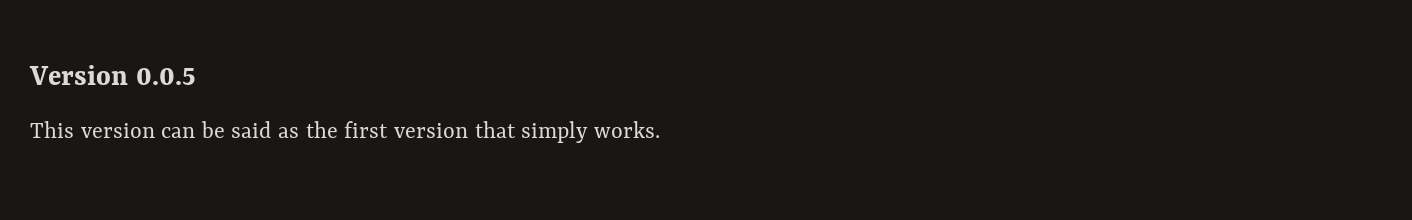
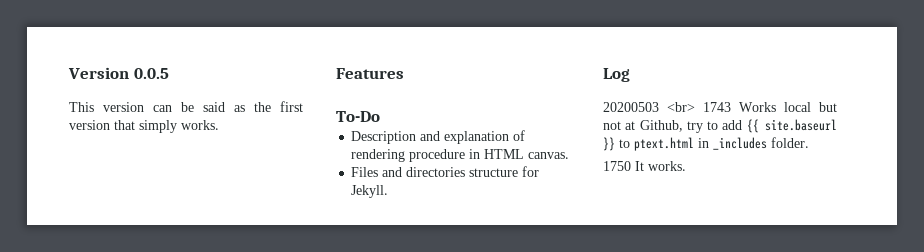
(660, 129) none -> [336,68,404,79] [336,111,380,122] [351,130,526,144] [351,149,570,162] [351,166,540,177] [351,185,389,198] [603,68,630,82] [603,102,837,112] [603,119,837,133] [603,137,809,151] [603,161,686,171] // Features // To-Do // Description and explanation of rendering procedure in HTML canvas. // Files and directories structure for Jekyll. // Log // 20200503 <br> 1743 Works local but not at Github, try to add {{ site.baseurl }} to ptext.html in _includes folder. // 1750 It works.

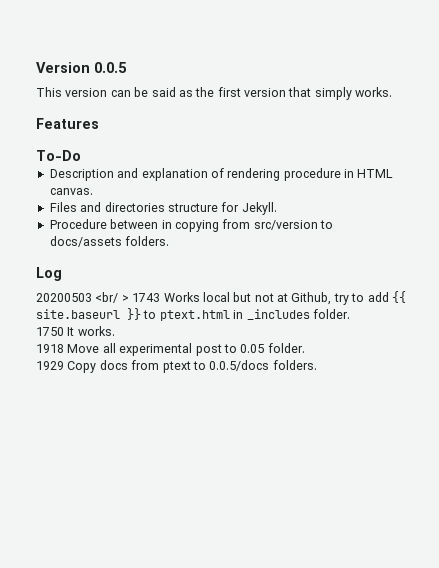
(389, 191) none -> [49,219,333,232] [49,236,170,247] // Procedure between in copying from src/version to docs/assets folders.
[667,102,695,112] <br> -> [95,292,129,303] <br/ >
(686, 166) none -> [36,343,305,356] [36,360,317,373] // 1918 Move all experimental post to 0.05 folder. // 1929 Copy docs from ptext to 0.0.5/docs folders.

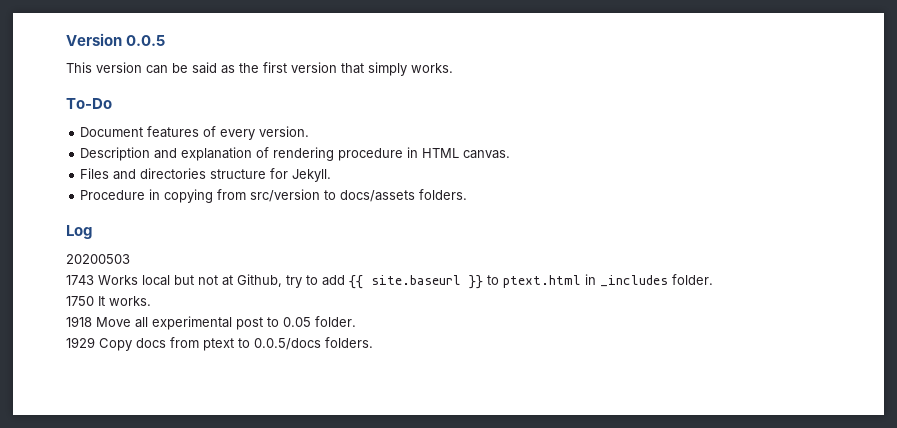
[36,118,99,129] [36,150,81,161] Features // To-Do -> [66,98,112,109] [80,126,310,140] To-Do // Document features of every version.
[110,219,159,229] between -> (146, 195) none
[95,292,129,303] <br/ > -> (130, 259) //

